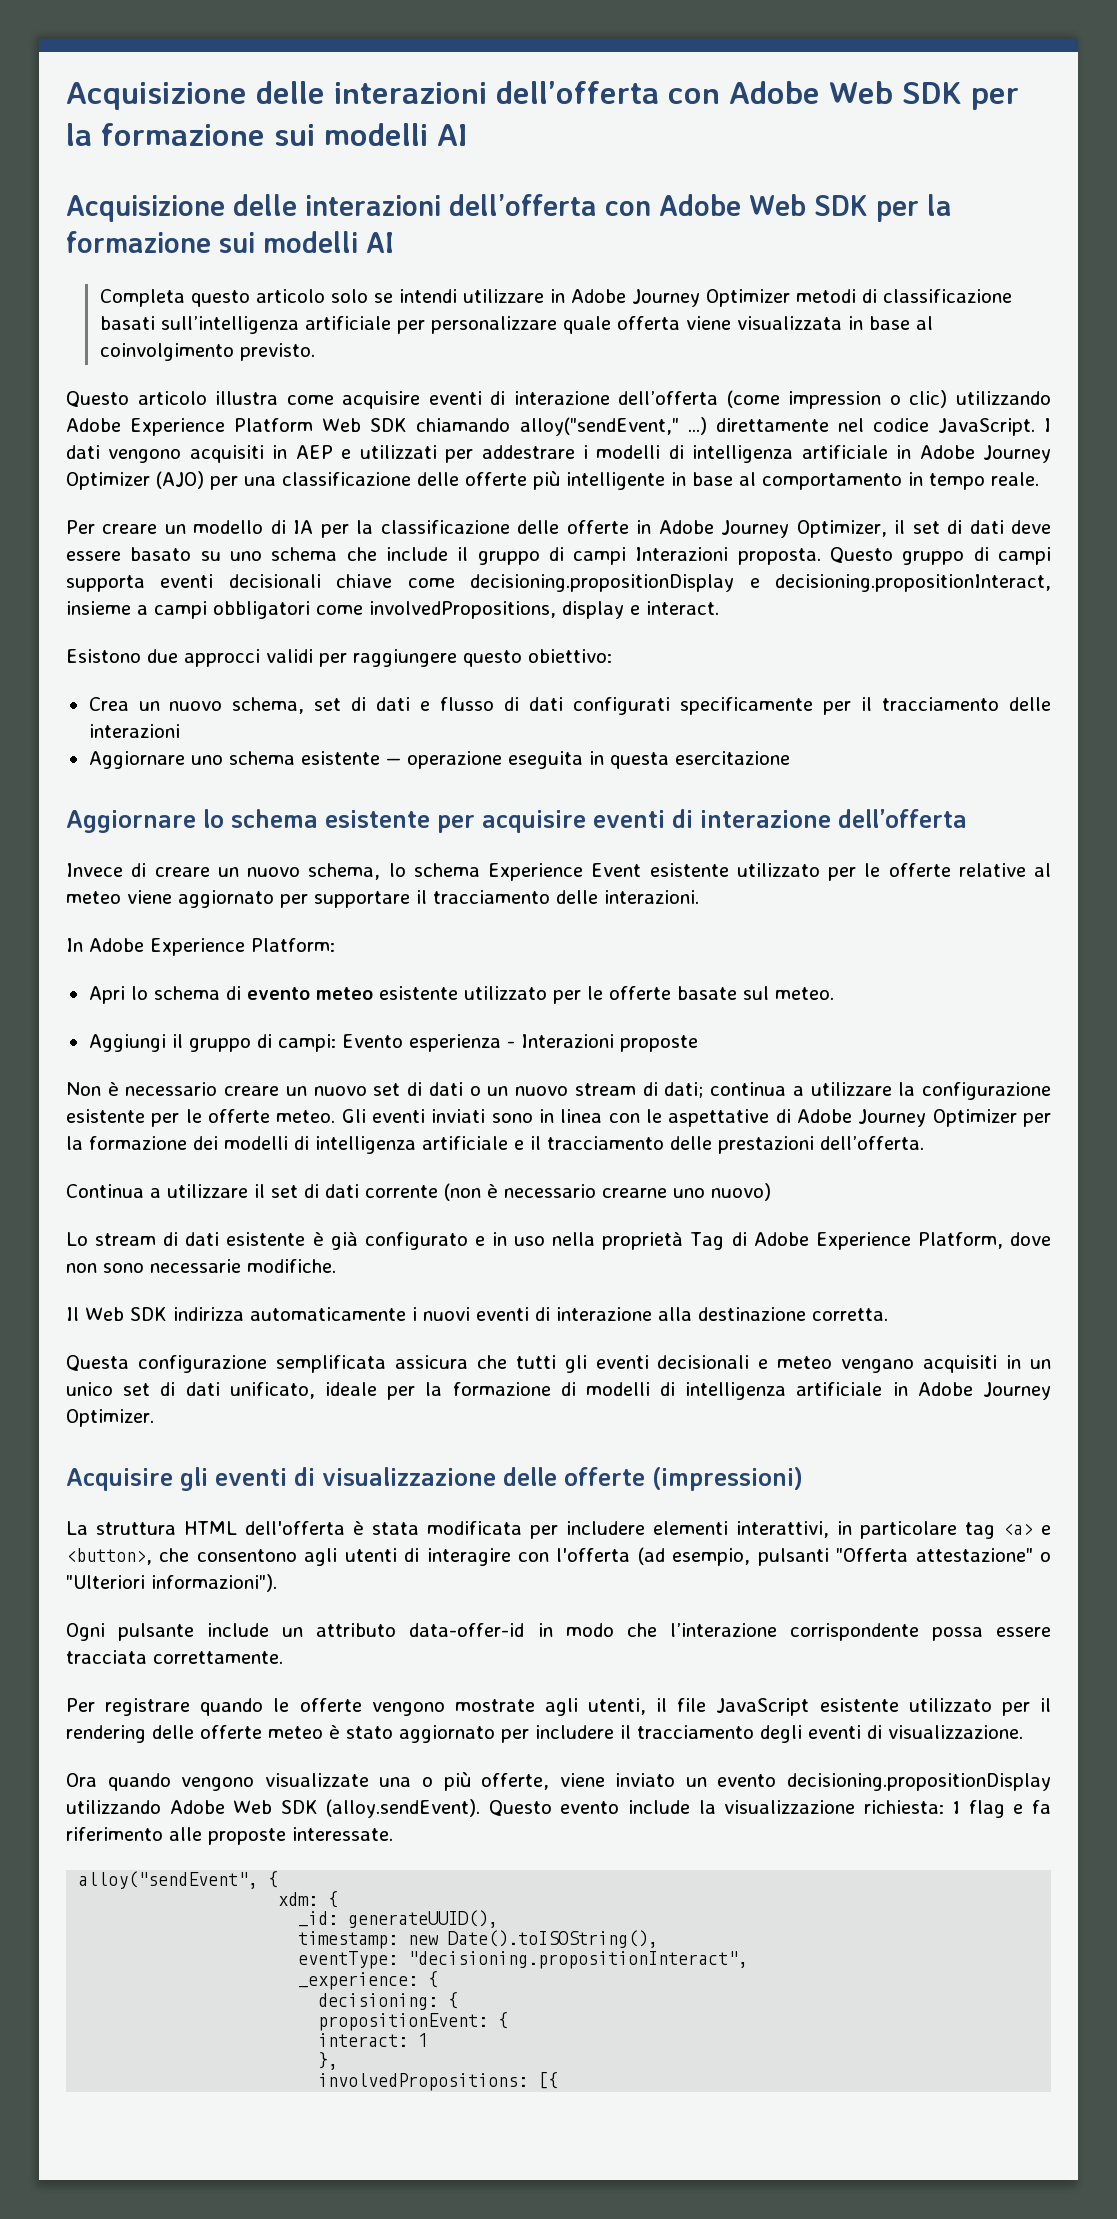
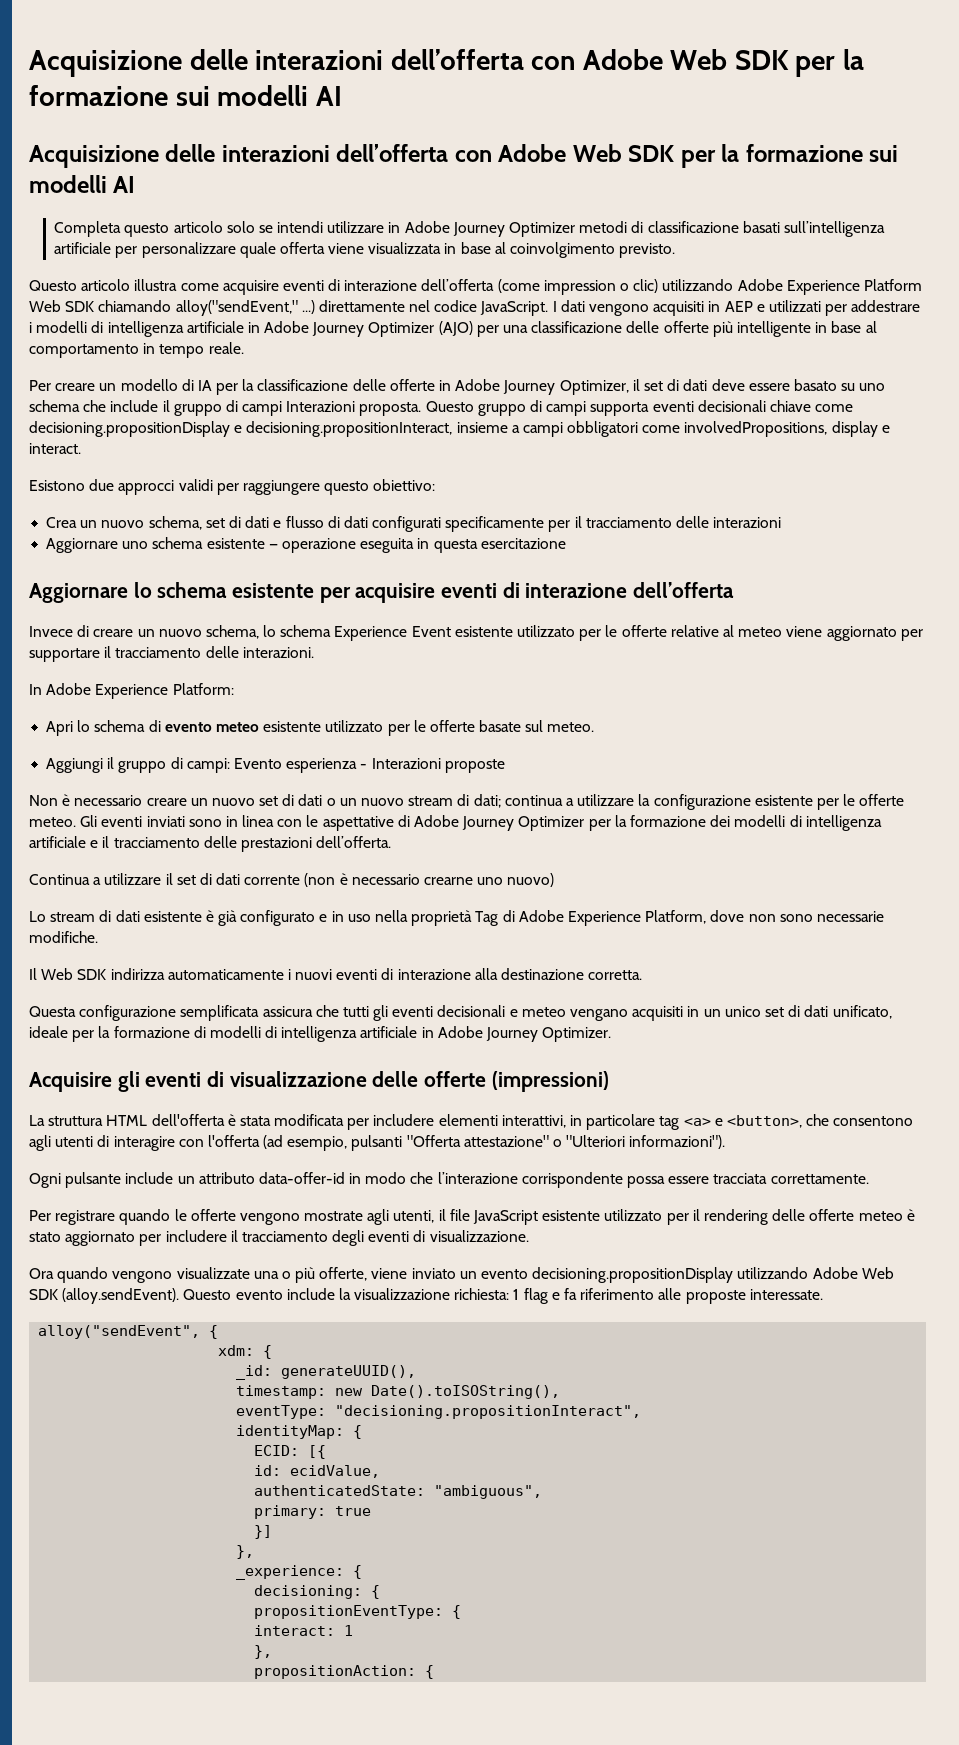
(749, 1960) none -> [236,1425,363,1439] [254,1445,327,1459] [254,1465,381,1478] [254,1485,543,1499] [254,1505,372,1519] [254,1525,273,1539] [236,1545,255,1559] // identityMap: { // ECID: [{ // id: ecidValue, // authenticatedState: "ambiguous", // primary: true // }] // },
[318,2013,489,2031] propositionEvent: -> [254,1605,444,1619] propositionEventType:
[318,2072,559,2091] involvedPropositions: [{ -> [254,1665,435,1679] propositionAction: {

